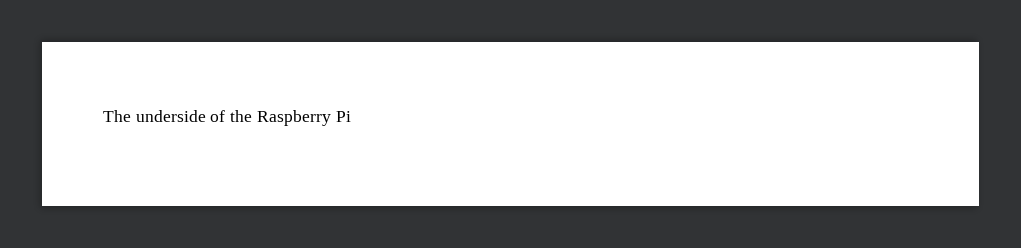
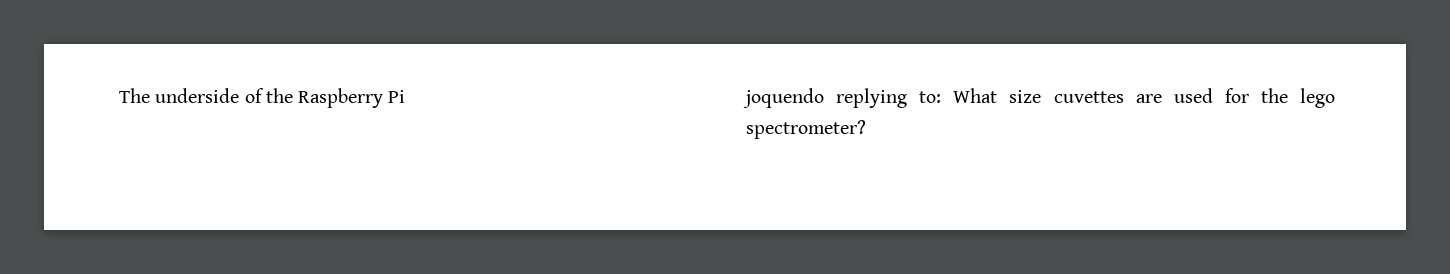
(351, 116) none -> [743,88,1335,108] [746,120,866,139] // joquendo replying to: What size cuvettes are used for the lego spectrometer?

